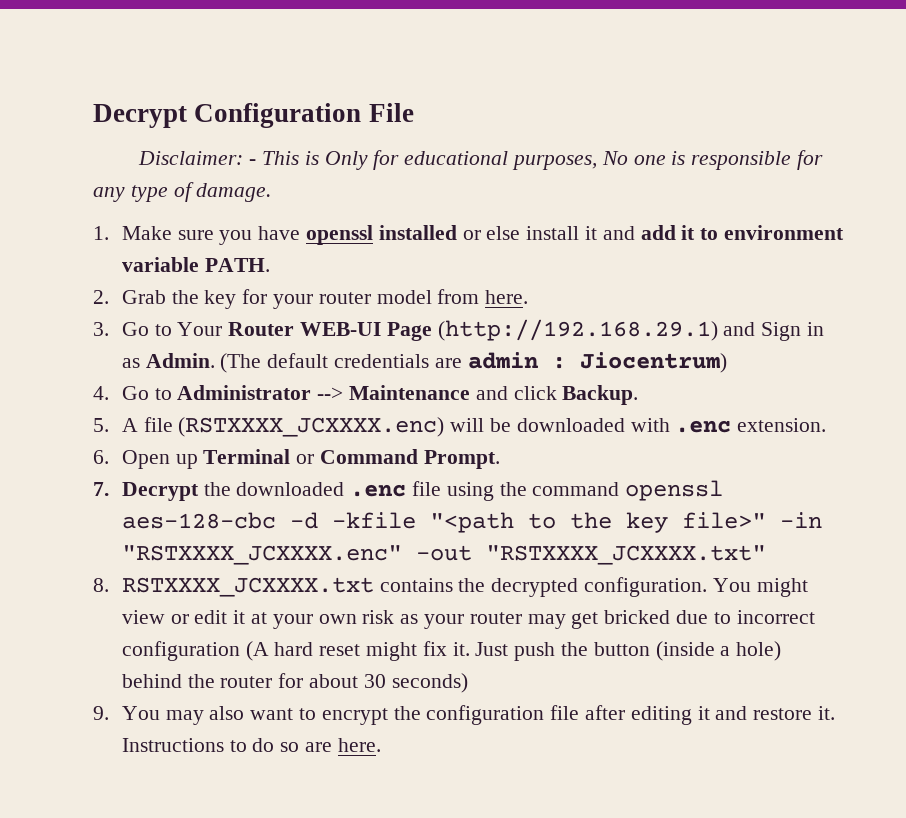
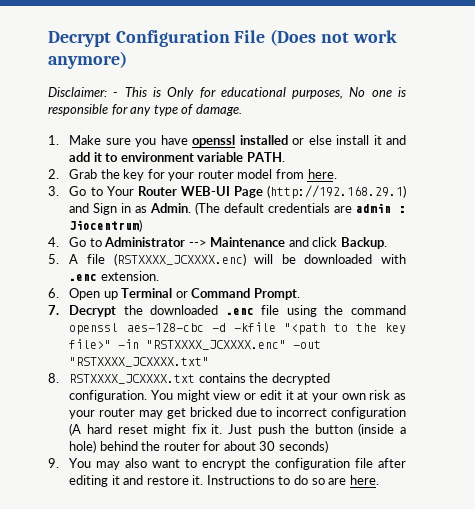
(414, 112) none -> [270,29,397,46] [48,51,127,69] (Does not work anymore)

